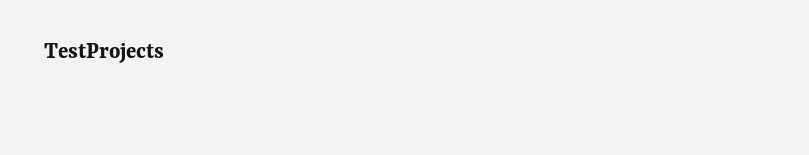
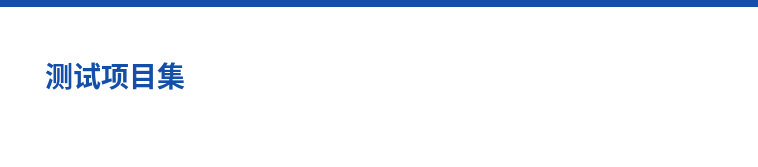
[44,43,164,63] TestProjects -> [45,62,185,90] 测试项目集

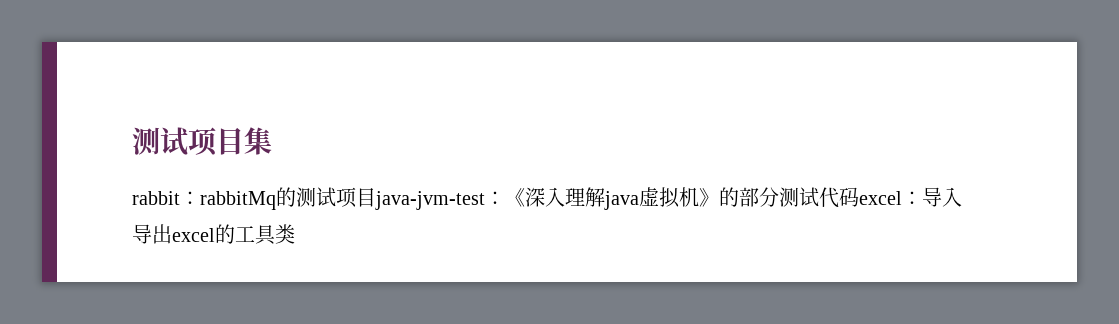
(185, 76) none -> [132,187,962,210] [132,224,295,245] // rabbit：rabbitMq的测试项目java-jvm-test：《深入理解java虚拟机》的部分测试代码excel：导入导出excel的工具类

